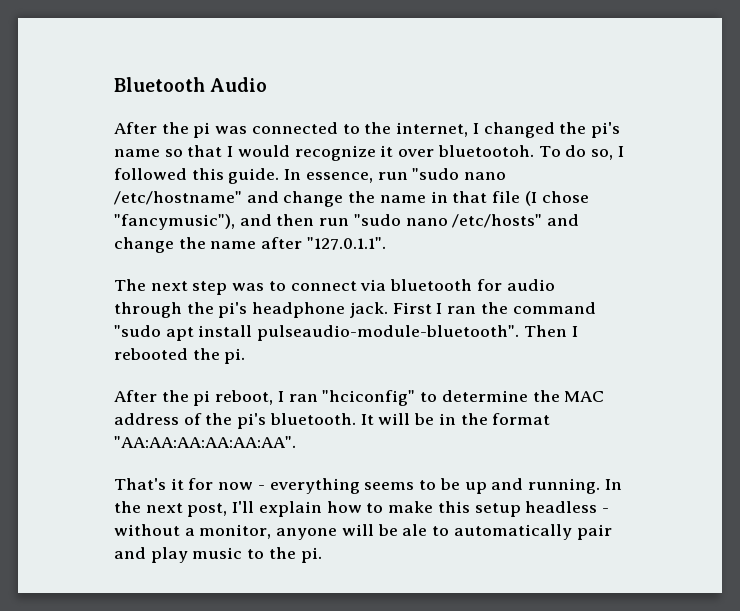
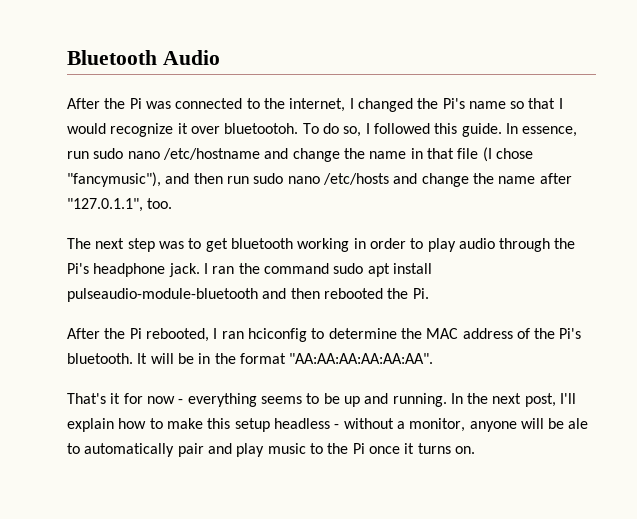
[193,122,211,138] pi -> [129,98,142,109] Pi
[590,122,620,138] pi's -> [442,98,465,109] Pi's
[412,168,507,180] [114,191,242,205] "sudo nano /etc/hostname" -> [93,148,260,160] sudo nano /etc/hostname
[353,214,543,228] "sudo nano /etc/hosts" -> [253,173,389,185] sudo nano /etc/hosts
[306,237,386,250] "127.0.1.1". -> [67,198,173,212] "127.0.1.1", too.
[290,279,502,291] connect via bluetooth for -> [205,238,456,252] get bluetooth working in order to play
[218,302,248,318] pi's -> [67,263,89,274] Pi's
[392,302,432,314] First -> (200, 270) none
[114,325,161,337] "sudo -> [333,263,364,274] sudo
[257,325,578,341] pulseaudio-module-bluetooth". Then I -> [67,288,320,302] pulseaudio-module-bluetooth and then
[224,348,246,364] [114,390,416,406] pi. // After the pi reboot, I ran "hciconfig" -> [412,288,429,299] [67,328,307,342] Pi. // After the Pi rebooted, I ran hciconfig
[237,413,267,429] pi's -> [559,328,582,339] Pi's
[300,547,322,563] pi. -> [352,443,475,454] Pi once it turns on.

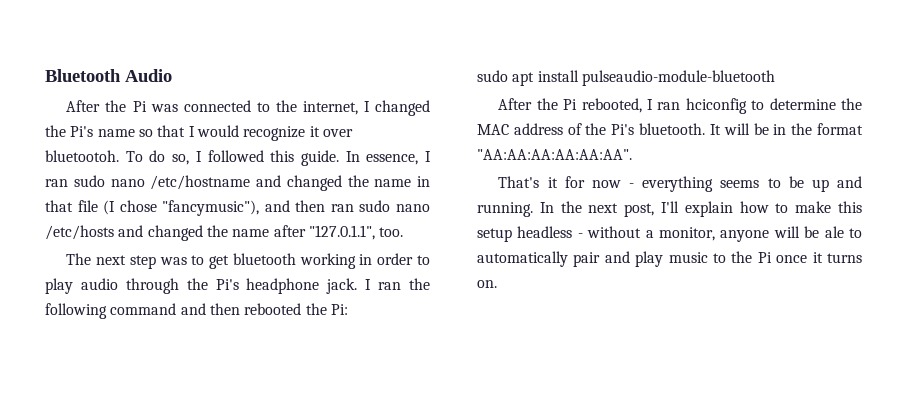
[67,151,89,159] run -> [424,151,431,162] [45,179,68,187] I ran
[292,148,340,162] change -> [286,175,342,191] changed
[226,176,249,184] run -> [330,204,354,212] ran
[421,173,469,187] change -> [147,225,203,241] changed
[263,263,329,274] command -> [45,303,348,319] following command and then rebooted the Pi: //
[262,288,429,299] and then rebooted the Pi. -> (775, 78) none

